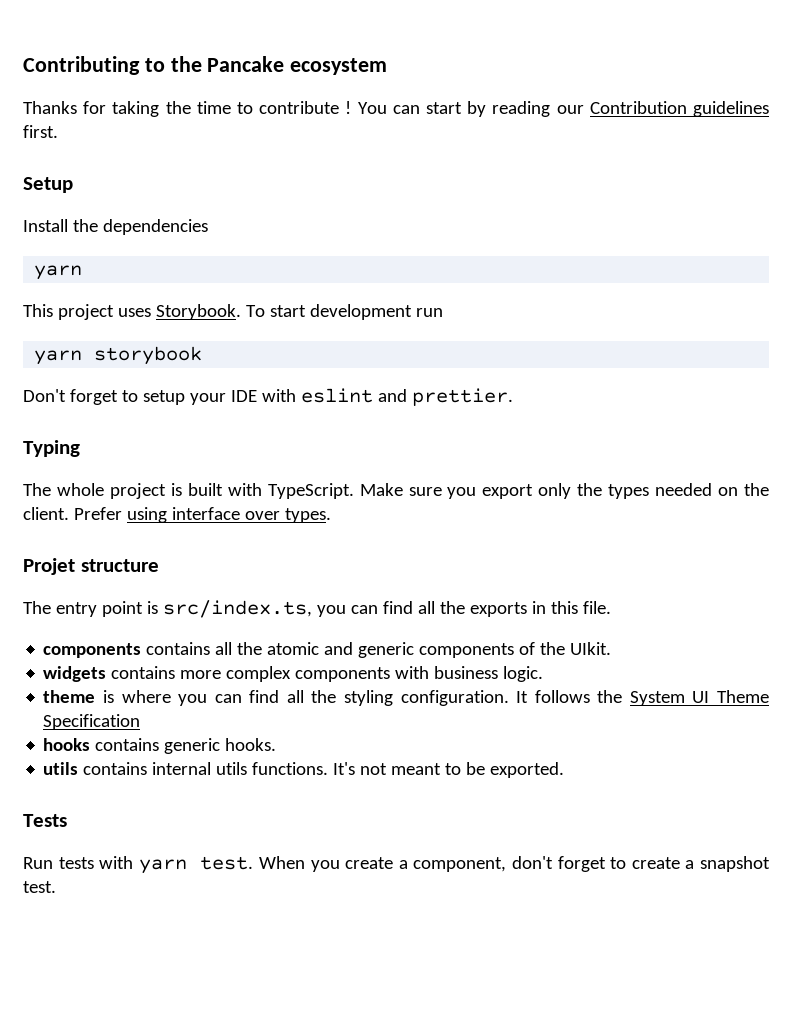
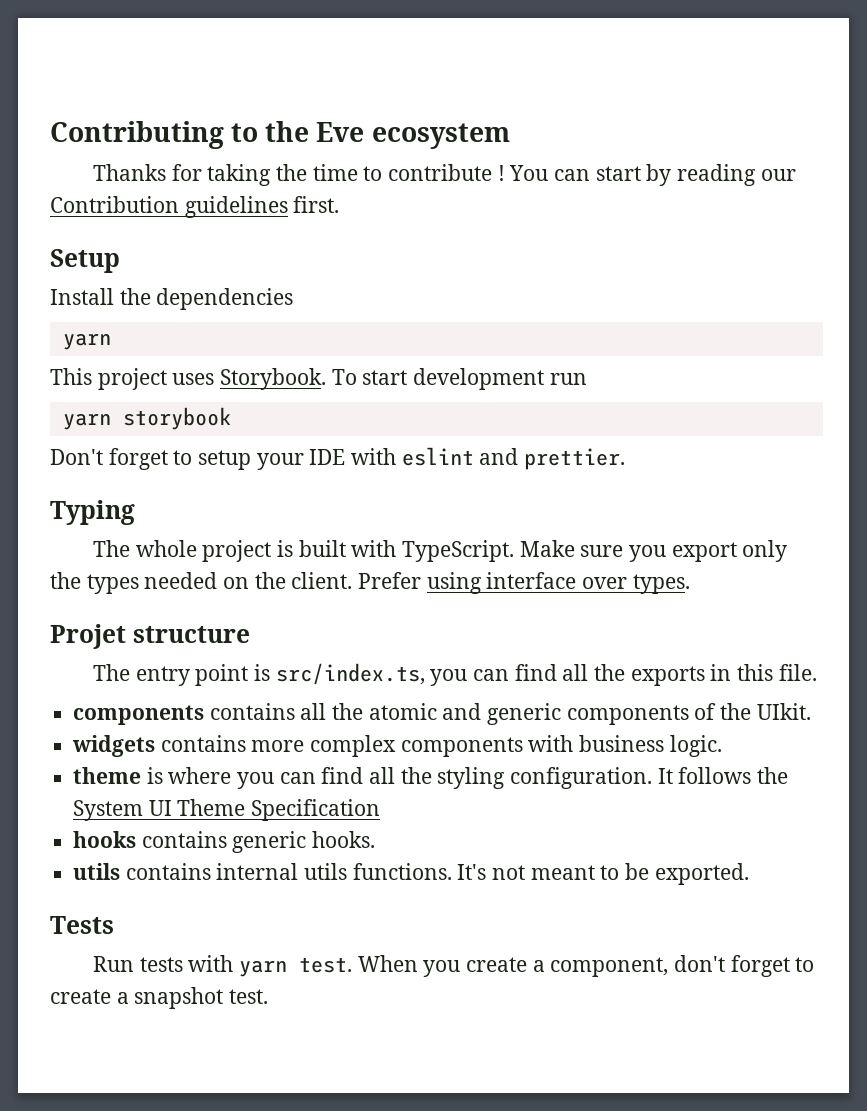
[207,56,285,72] Pancake -> [316,122,365,142] Eve

